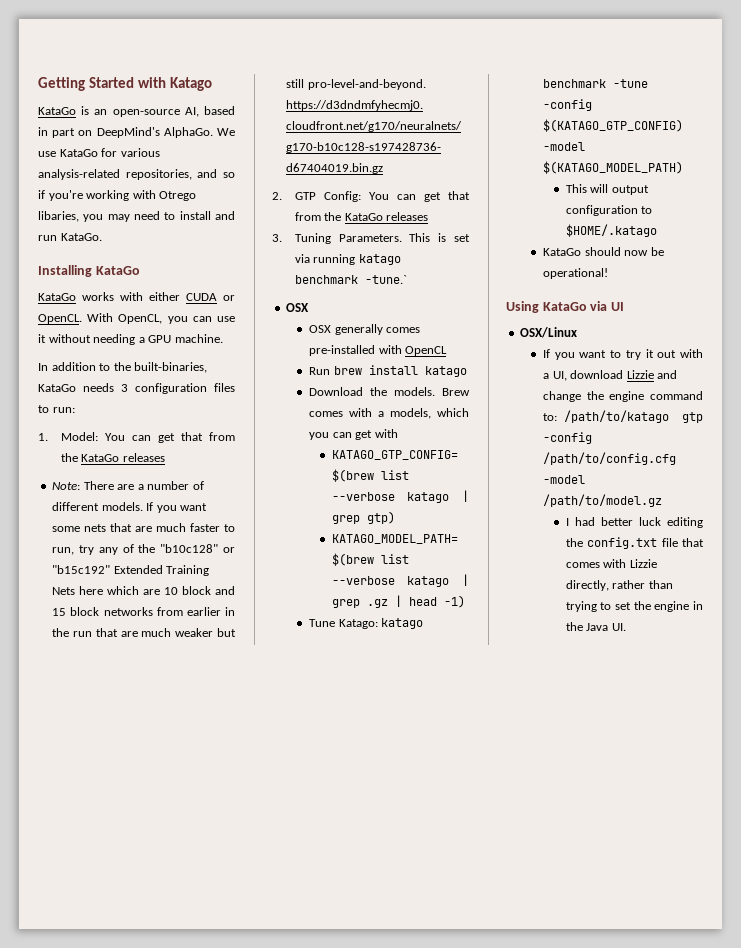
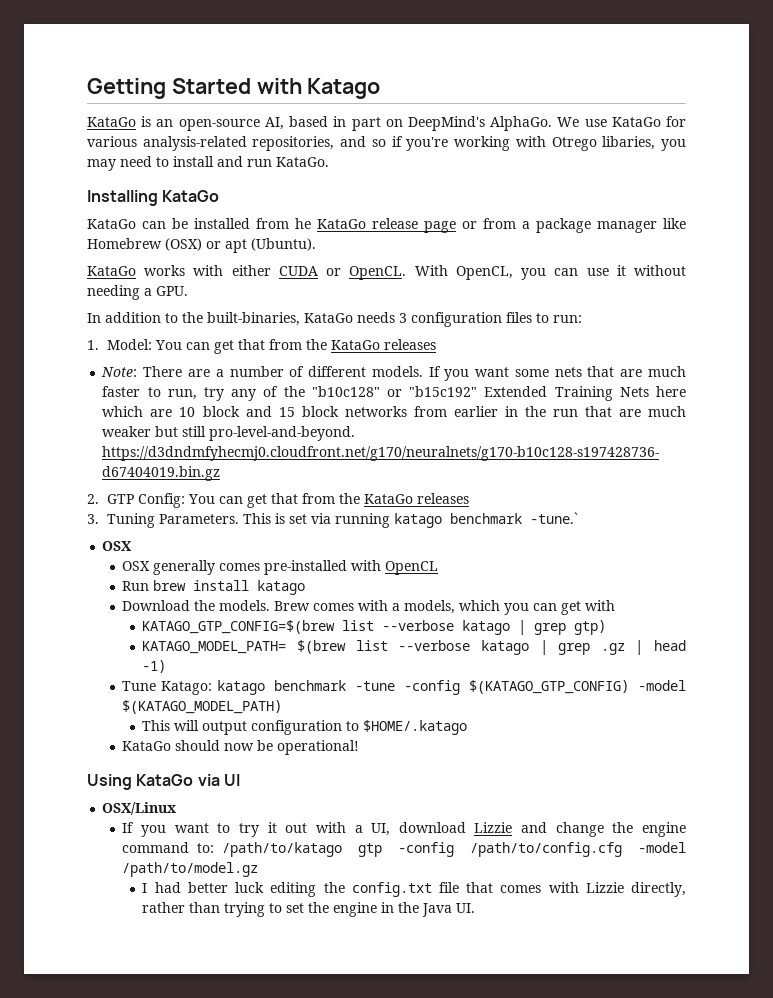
(140, 270) none -> [87,218,686,233] [87,238,316,253] // KataGo can be installed from he KataGo release page or from a package manager like Homebrew (OSX) or apt (Ubuntu).
[148,334,223,343] GPU machine. -> [156,286,188,296] GPU.

